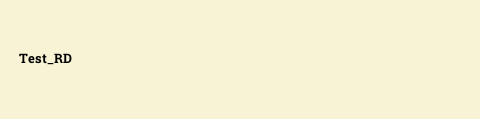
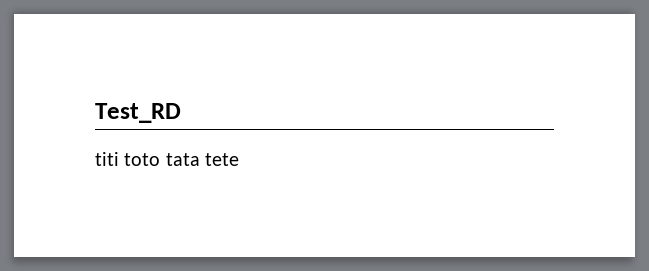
(72, 59) none -> [95,152,240,166] // titi toto tata tete

